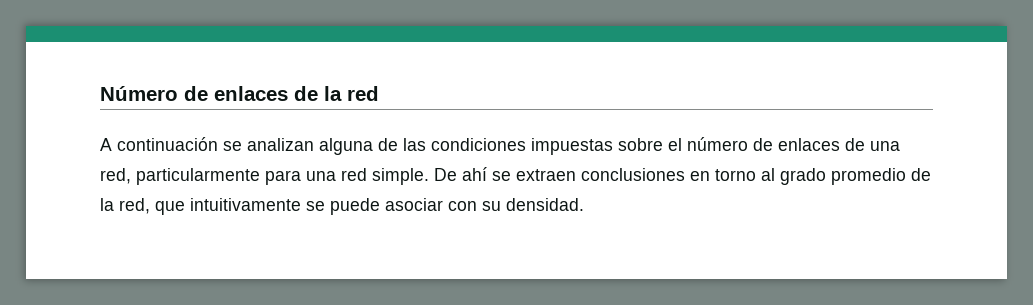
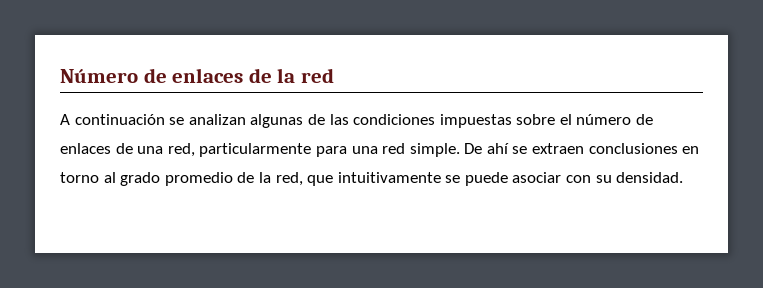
[319,138,373,155] alguna -> [250,114,304,128] algunas

